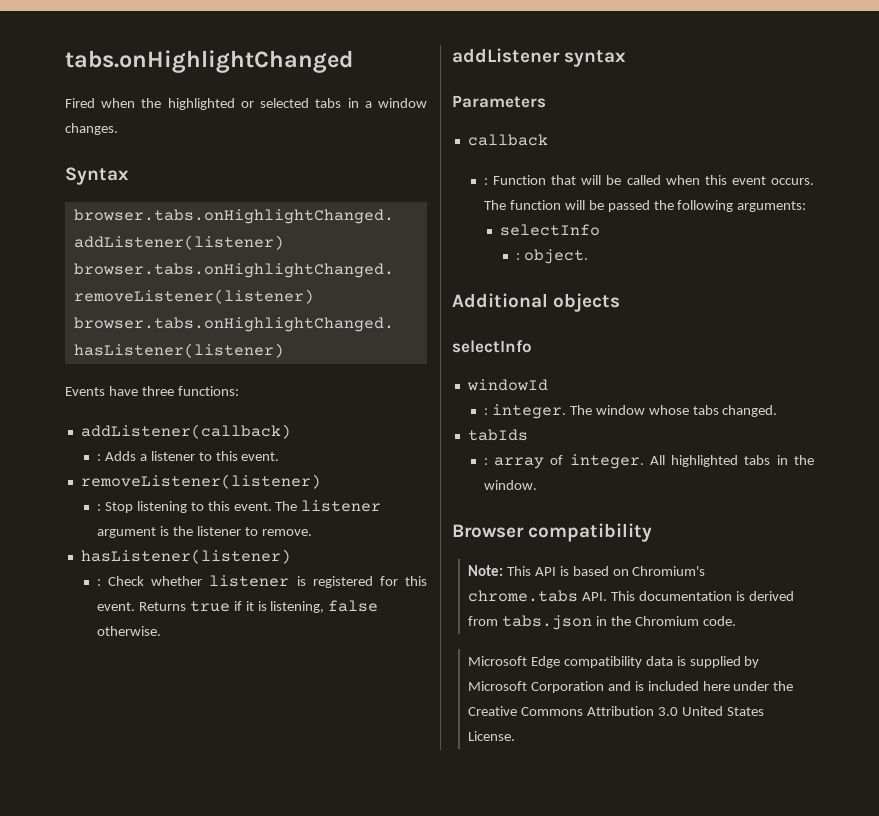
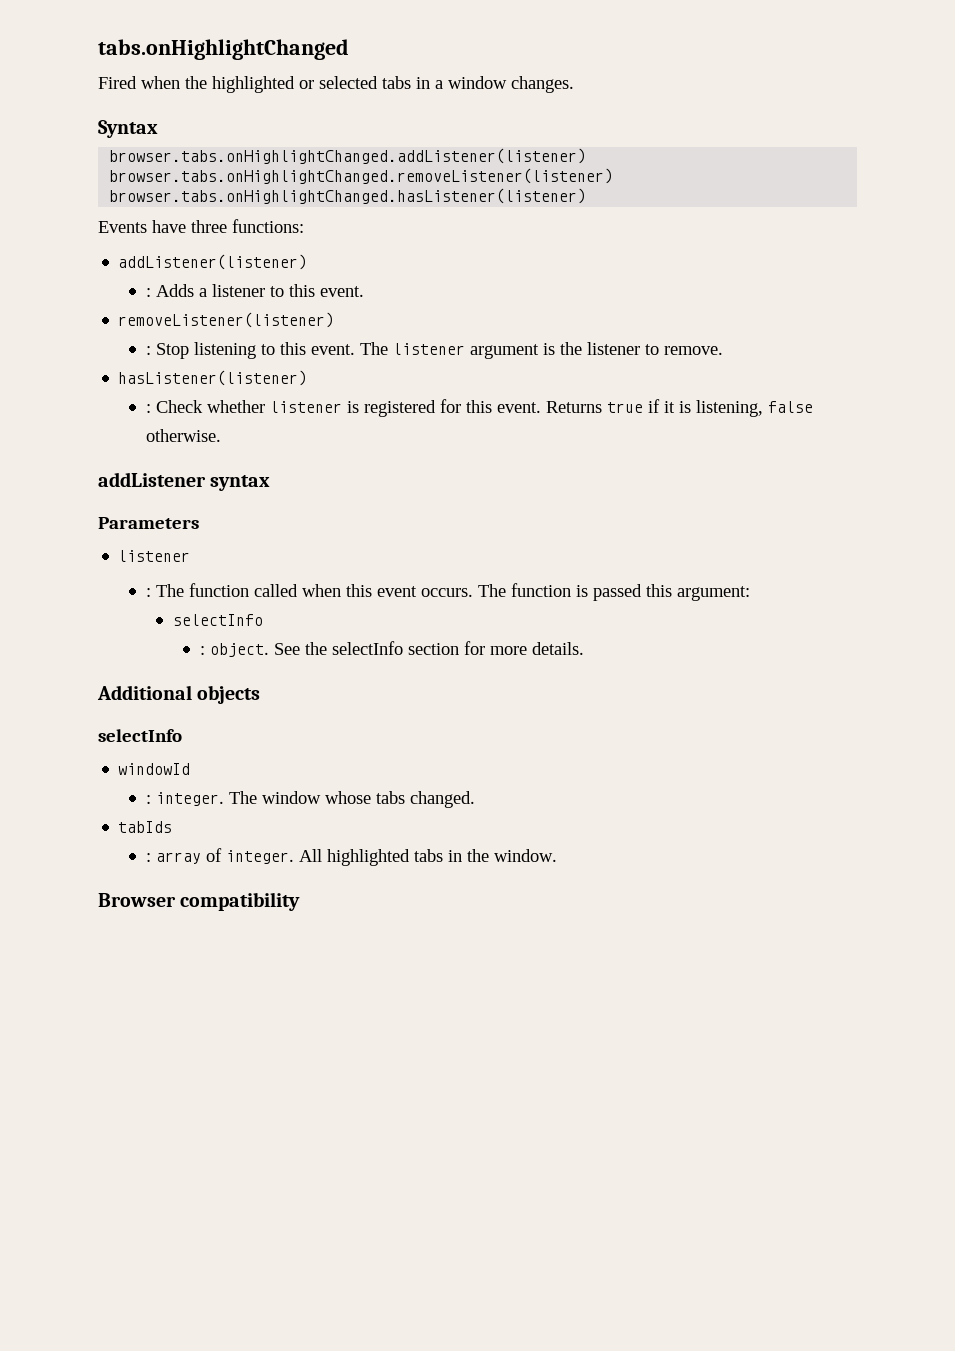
[80,424,291,439] addListener(callback) -> [118,254,308,270] addListener(listener)
[467,134,548,146] [483,175,622,185] callback // : Function that will be -> [118,550,191,562] [145,583,249,597] listener // : The function
[564,200,807,212] [499,224,600,236] [515,249,588,264] will be passed the following arguments: // selectInfo // : object. -> [575,584,750,601] [172,614,263,626] [200,641,585,657] is passed this argument: // selectInfo // : object. See the selectInfo section for more details.
[467,565,706,576] [467,590,794,602] [467,615,736,630] [467,656,760,668] [467,681,794,693] [467,706,764,716] [467,731,515,741] // Note: This API is based on Chromium's chrome.tabs API. This documentation is derived from tabs.json in the Chromium code. // Microsoft Edge compatibility data is supplied by Microsoft Corporation and is included here under the Creative Commons Attribution 3.0 United States License. -> (301, 901) none

